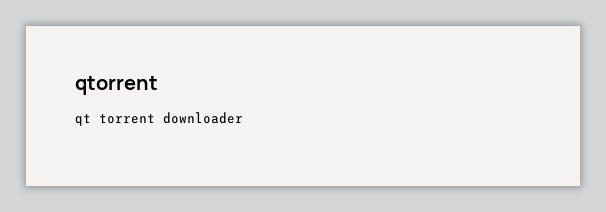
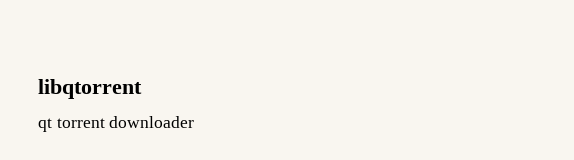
[75,76,158,95] qtorrent -> [38,79,142,99] libqtorrent

